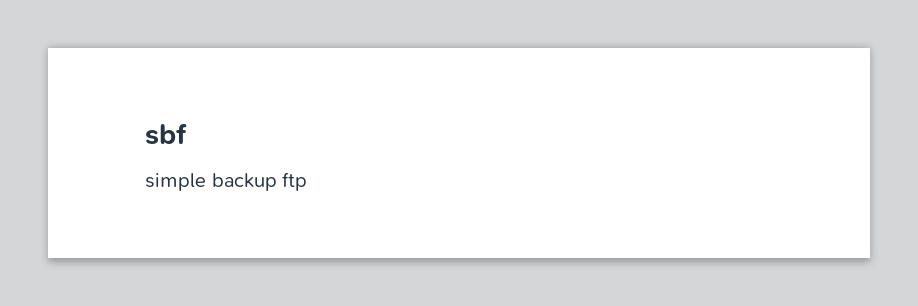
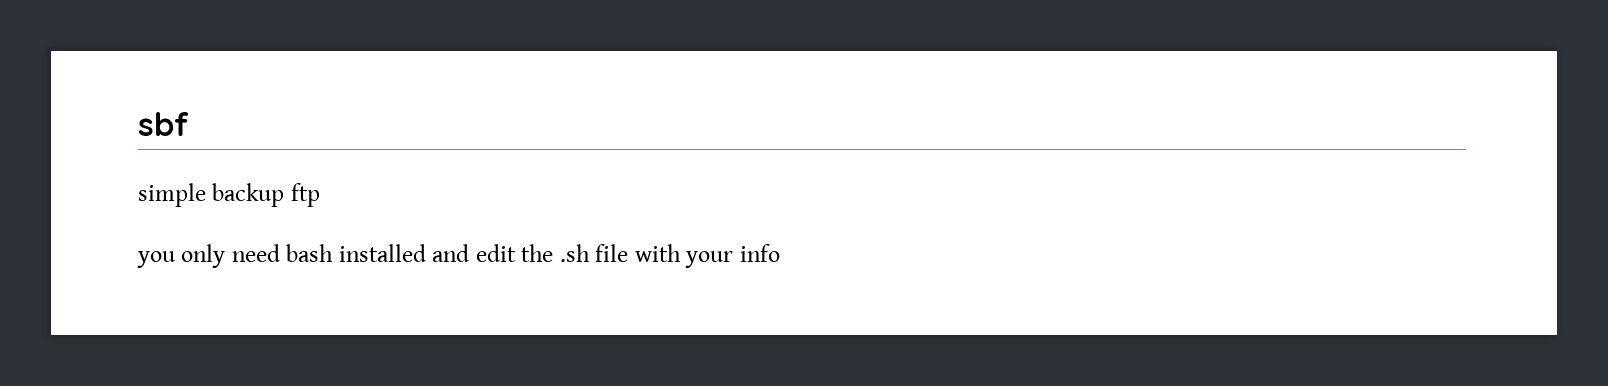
(308, 181) none -> [137,244,780,268] // you only need bash installed and edit the .sh file with your info

